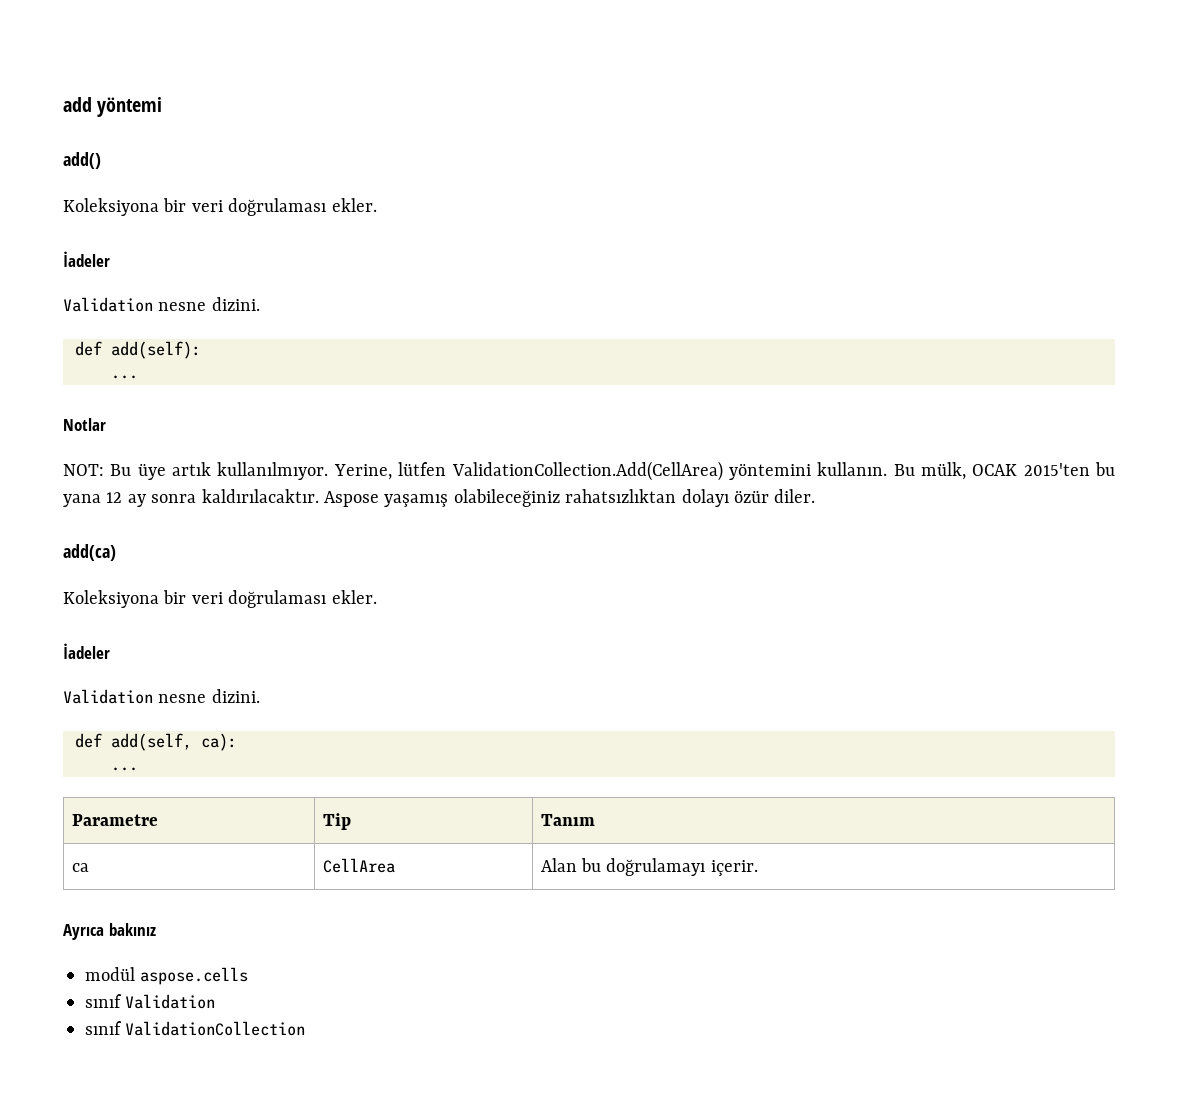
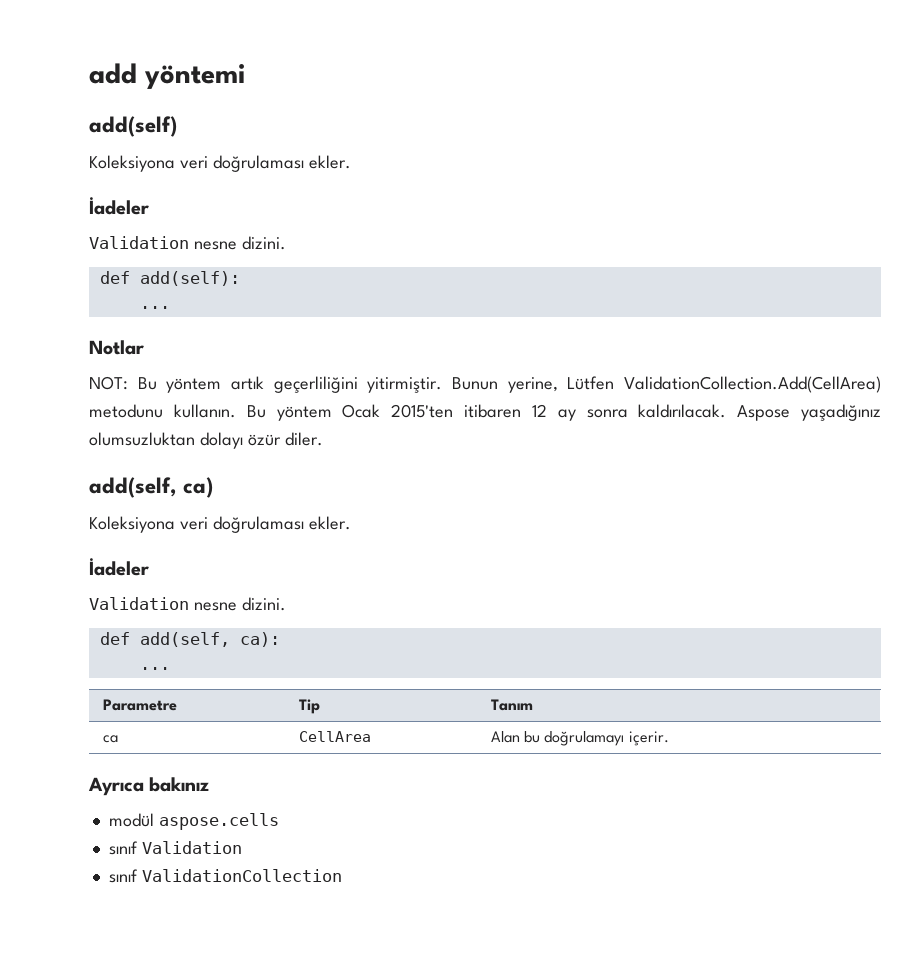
[63,152,101,169] [63,198,187,216] add() // Koleksiyona bir -> [89,116,177,137] [89,155,175,172] add(self) // Koleksiyona
[137,461,1116,481] [63,489,677,507] üye artık kullanılmıyor. Yerine, lütfen ValidationCollection.Add(CellArea) yöntemini kullanın. Bu mülk, OCAK 2015'ten bu yana 12 ay sonra kaldırılacaktır. Aspose yaşamış olabileceğiniz rahatsızlıktan -> [166,376,881,393] [89,404,882,421] [89,432,195,446] yöntem artık geçerliliğini yitirmiştir. Bunun yerine, Lütfen ValidationCollection.Add(CellArea) metodunu kullanın. Bu yöntem Ocak 2015'ten itibaren 12 ay sonra kaldırılacak. Aspose yaşadığınız olumsuzluktan
[63,544,116,561] [63,590,187,608] add(ca) // Koleksiyona bir -> [89,477,214,498] [89,516,175,533] add(self, ca) // Koleksiyona

